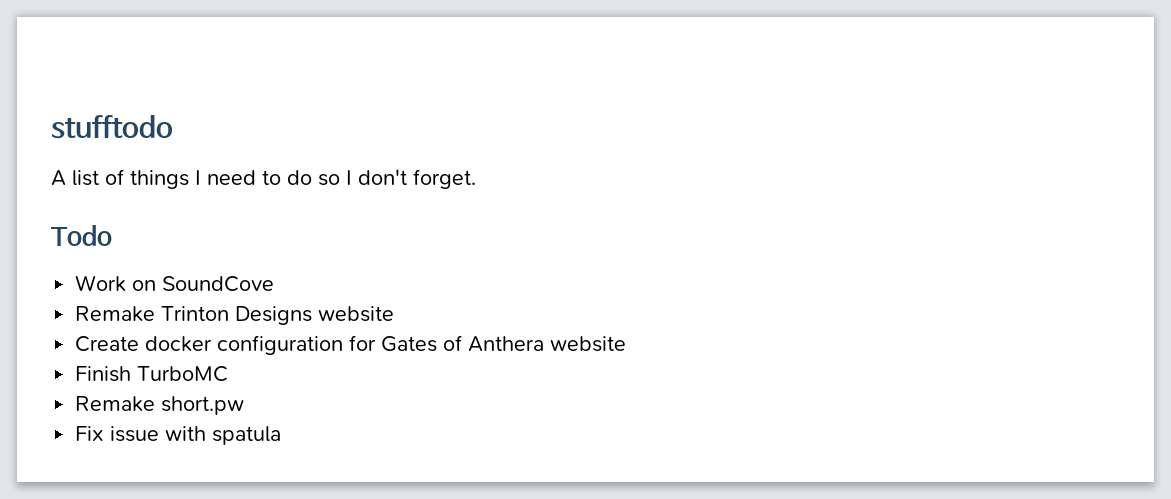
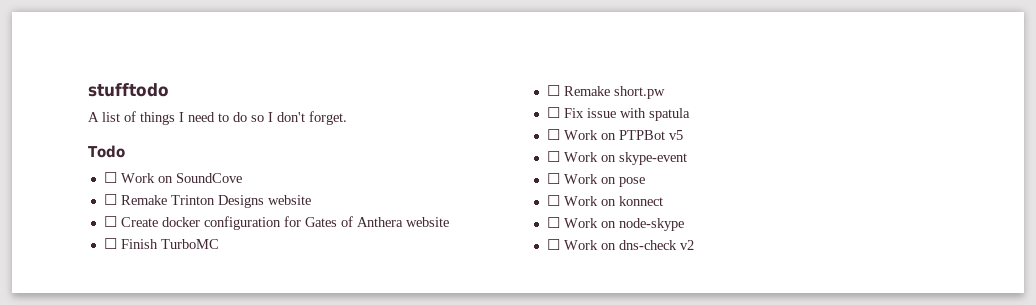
(112, 235) none -> [103,172,117,183] ☐
(275, 284) none -> [103,194,117,205] ☐
(395, 314) none -> [103,216,117,227] ☐
(627, 344) none -> [103,238,117,249] ☐
(229, 374) none -> [546,85,560,96] ☐
(245, 405) none -> [546,107,560,118] ☐
(282, 435) none -> [546,129,683,140] [546,151,687,165] [546,173,645,187] [546,195,663,206] [546,217,684,231] [546,239,694,250] // ☐ Work on PTPBot v5 // ☐ Work on skype-event // ☐ Work on pose // ☐ Work on konnect // ☐ Work on node-skype // ☐ Work on dns-check v2

